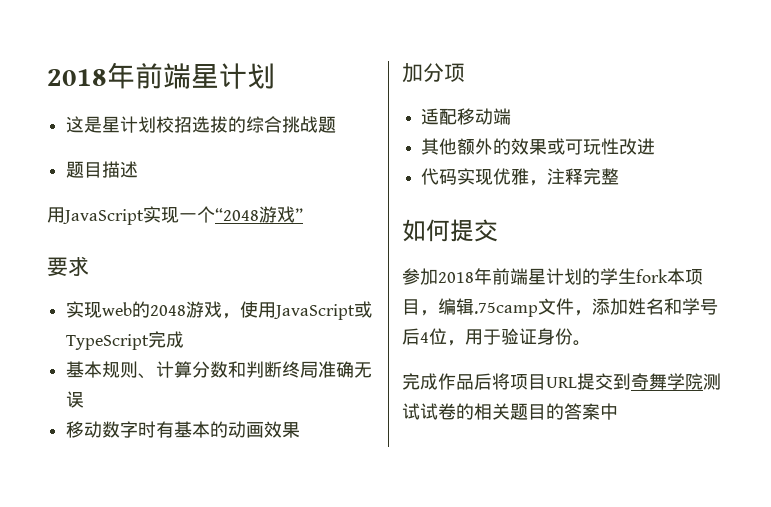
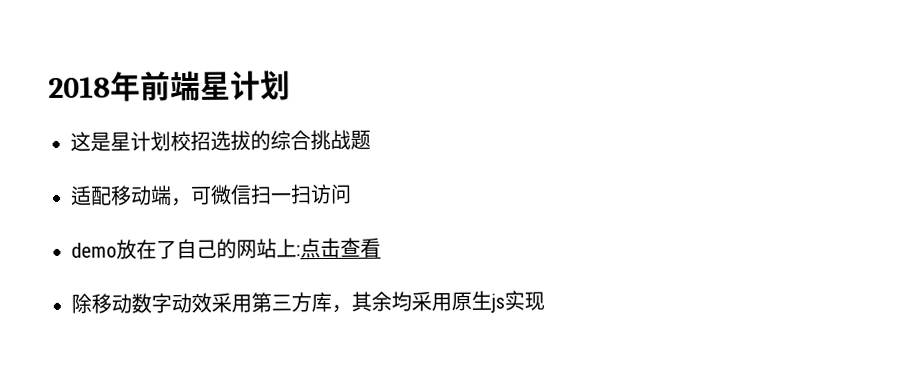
[66,161,139,178] [47,206,303,225] [47,256,89,276] [66,301,373,320] [66,331,185,350] [66,361,373,379] [66,391,85,408] [66,421,301,438] [402,63,465,83] [421,108,512,125] [421,138,656,155] [421,168,620,186] [402,219,498,242] [402,268,703,285] [402,298,718,317] [402,328,591,346] [402,373,721,390] [402,403,618,420] 题目描述 // 用JavaScript实现一个“2048游戏” // 要求 // 实现web的2048游戏，使用JavaScript或TypeScript完成 // 基本规则、计算分数和判断终局准确无误 // 移动数字时有基本的动画效果 // 加分项 // 适配移动端 // 其他额外的效果或可玩性改进 // 代码实现优雅，注释完整 // 如何提交 // 参加2018年前端星计划的学生fork本项目，编辑.75camp文件，添加姓名和学号后4位，用于验证身份。 // 完成作品后将项目URL提交到奇舞学院测试试卷的相关题目的答案中 -> [70,183,352,207] [71,237,381,260] [71,290,545,314] 适配移动端，可微信扫一扫访问 // demo放在了自己的网站上:点击查看 // 除移动数字动效采用第三方库，其余均采用原生js实现

